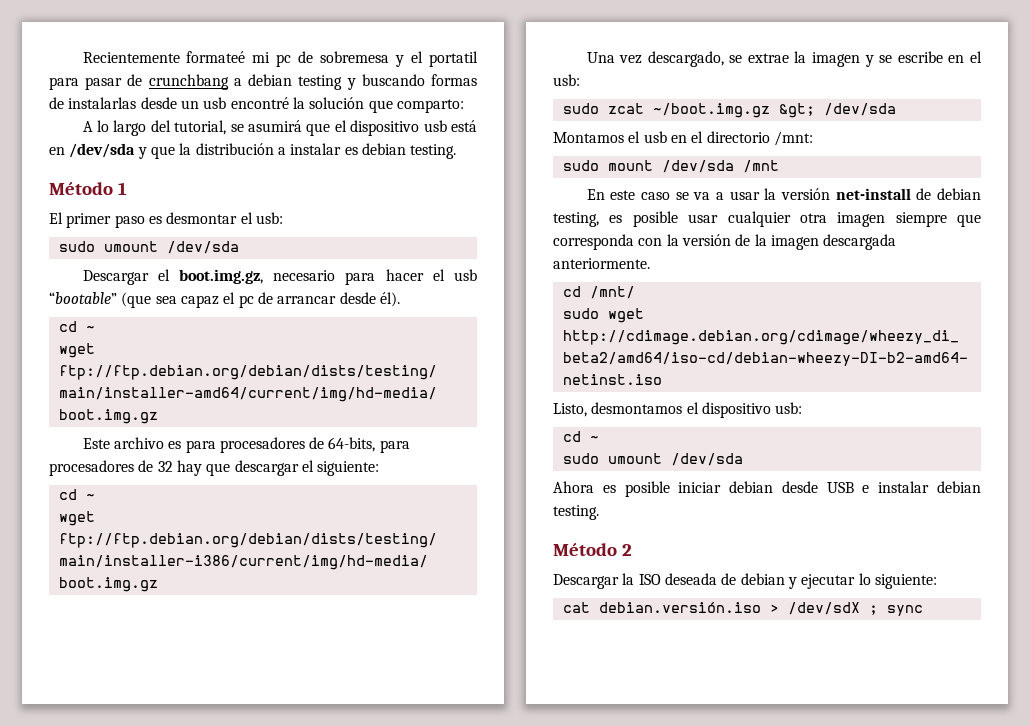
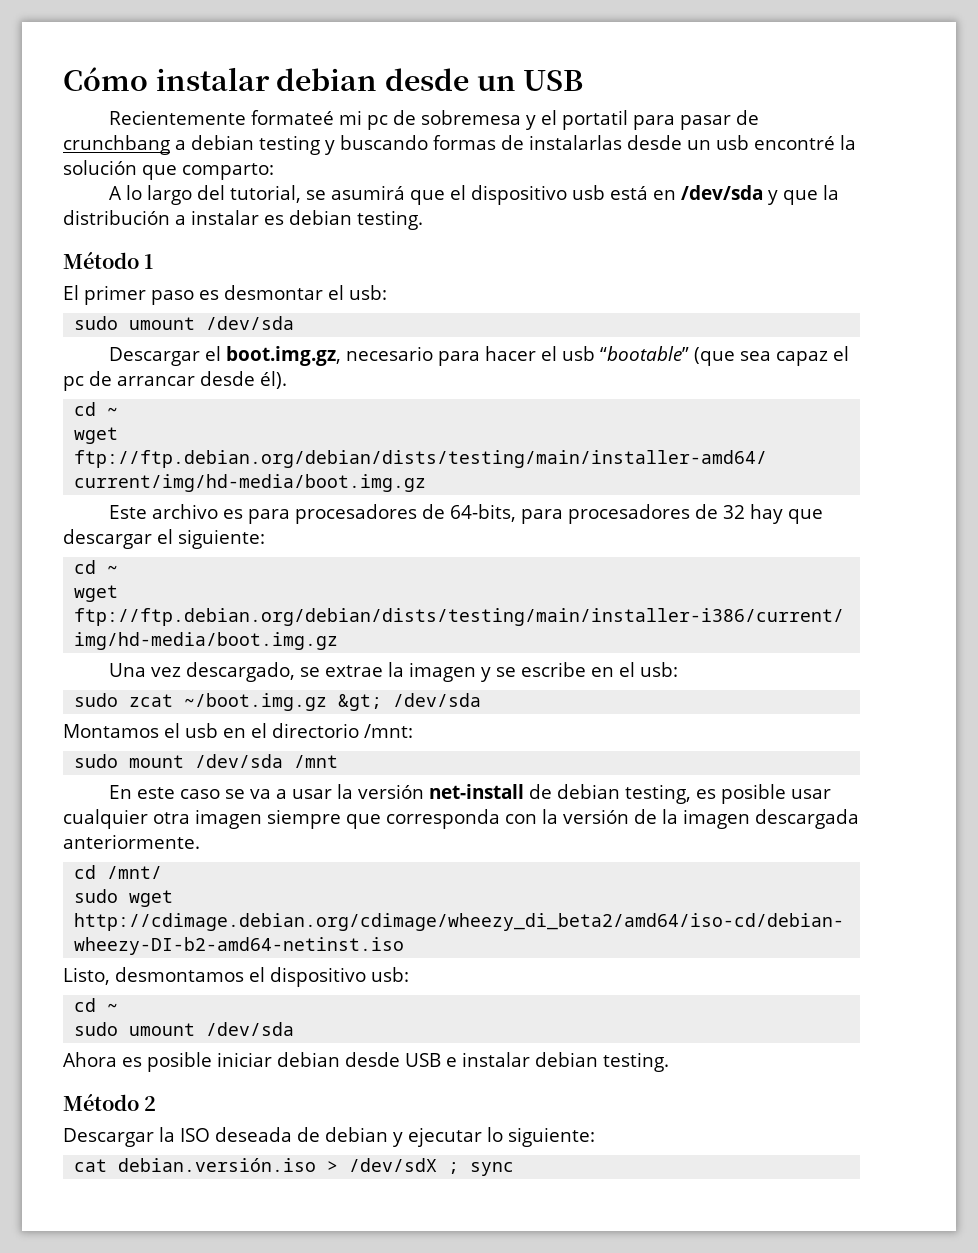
(82, 57) none -> [63,67,584,91] Cómo instalar debian desde un USB //

